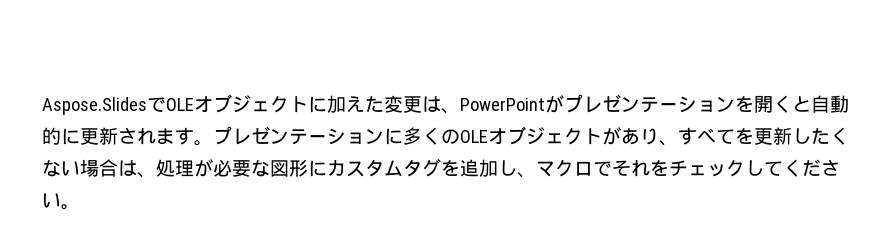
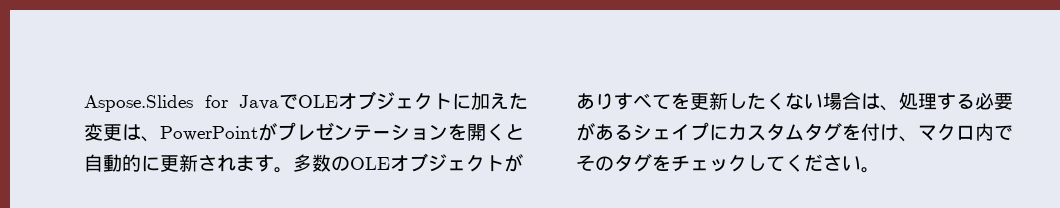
(147, 106) none -> [204,95,279,110] for Java
[213,126,441,145] プレゼンテーションに多く -> [293,154,331,172] 多数
[659,140,678,146] 、 -> (614, 101) none
[194,159,308,177] が必要な図形 -> [937,92,1013,110] [576,122,709,141] する必要があるシェイプ
[460,159,517,177] 追加し -> [861,123,899,141] 付け
[593,159,650,177] でそれ -> [975,123,1013,141] [576,154,652,172] 内でそのタグ

